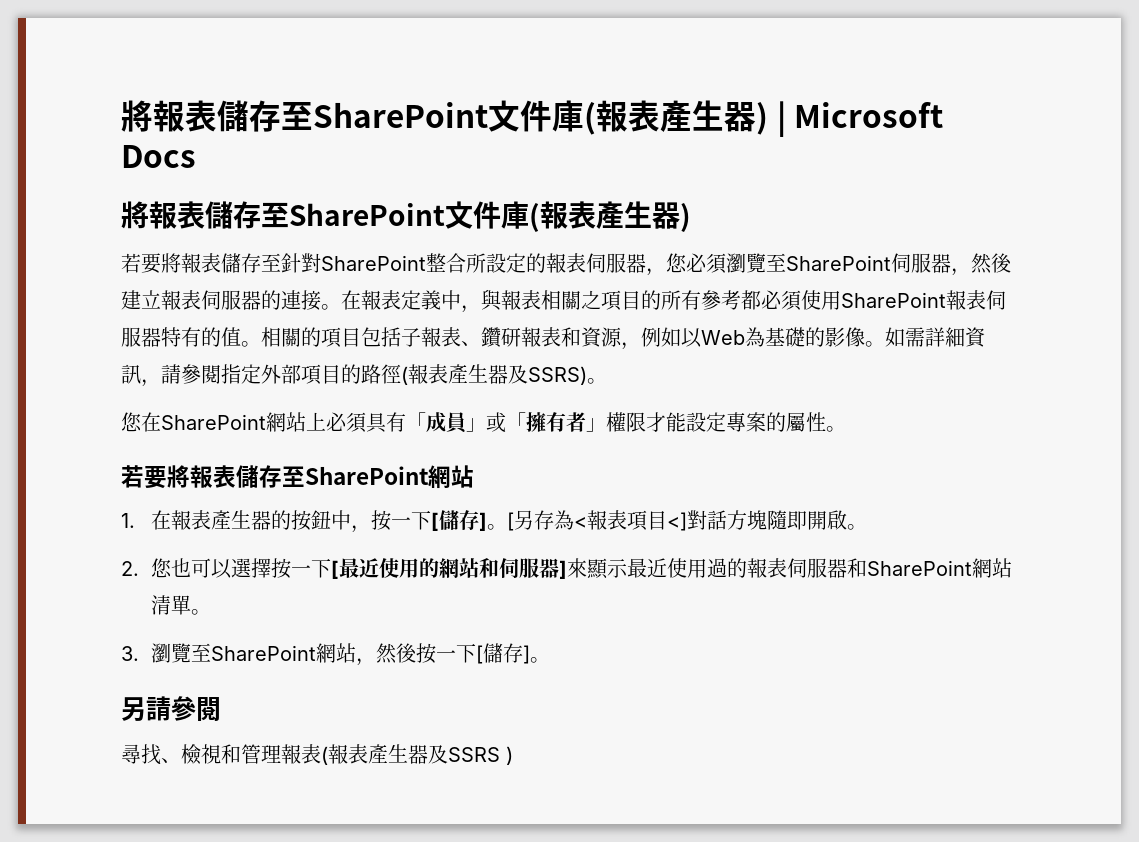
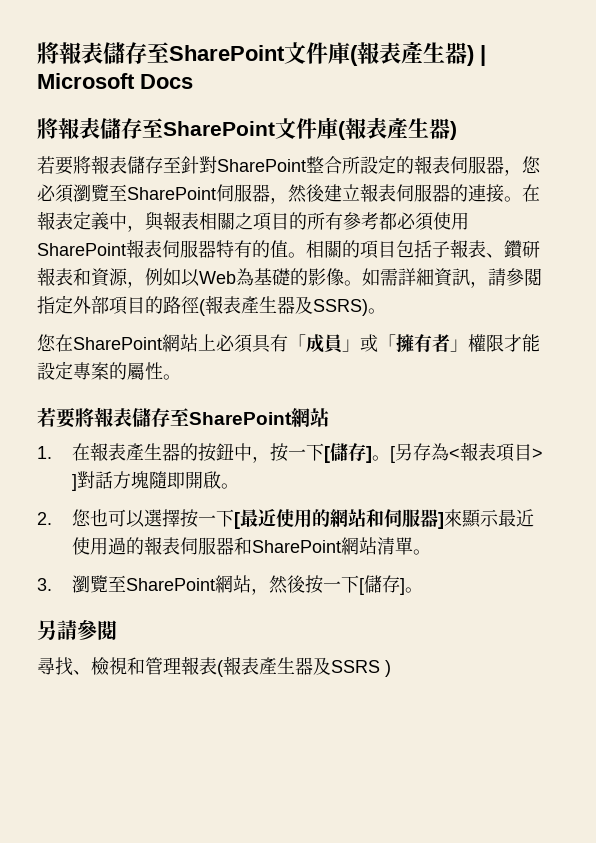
[666,512,687,531] <] -> [532,448,544,459] [72,474,78,491] > ]

